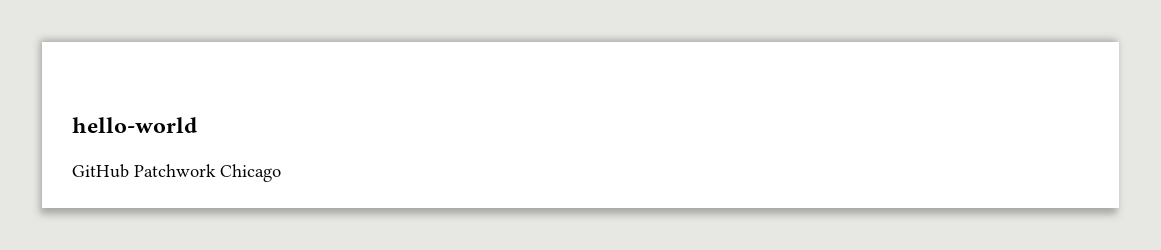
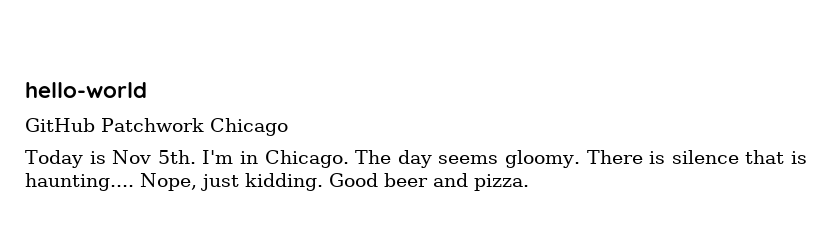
(281, 173) none -> [25,150,807,168] [25,173,529,191] // Today is Nov 5th. I'm in Chicago. The day seems gloomy. There is silence that is haunting.... Nope, just kidding. Good beer and pizza.

